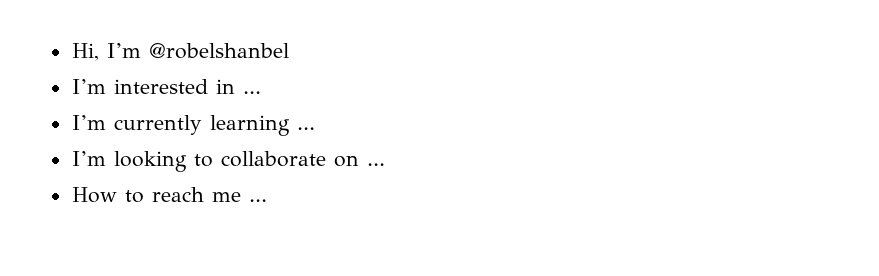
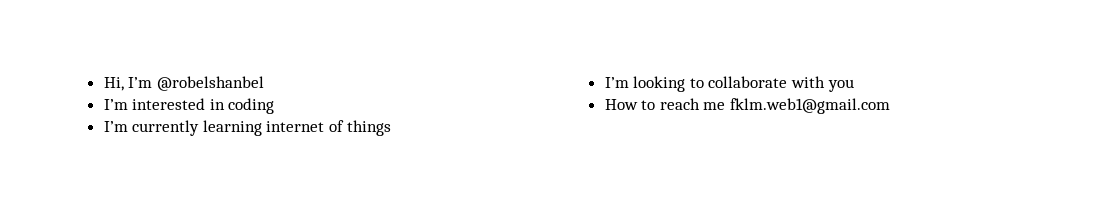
[242,91,261,94] ... -> [228,98,275,114] coding
[296,127,315,130] ... -> [266,120,391,136] internet of things
[333,155,385,167] on ... -> [791,76,854,92] with you
[248,199,267,202] ... -> [730,98,891,114] fklm.web1@gmail.com

